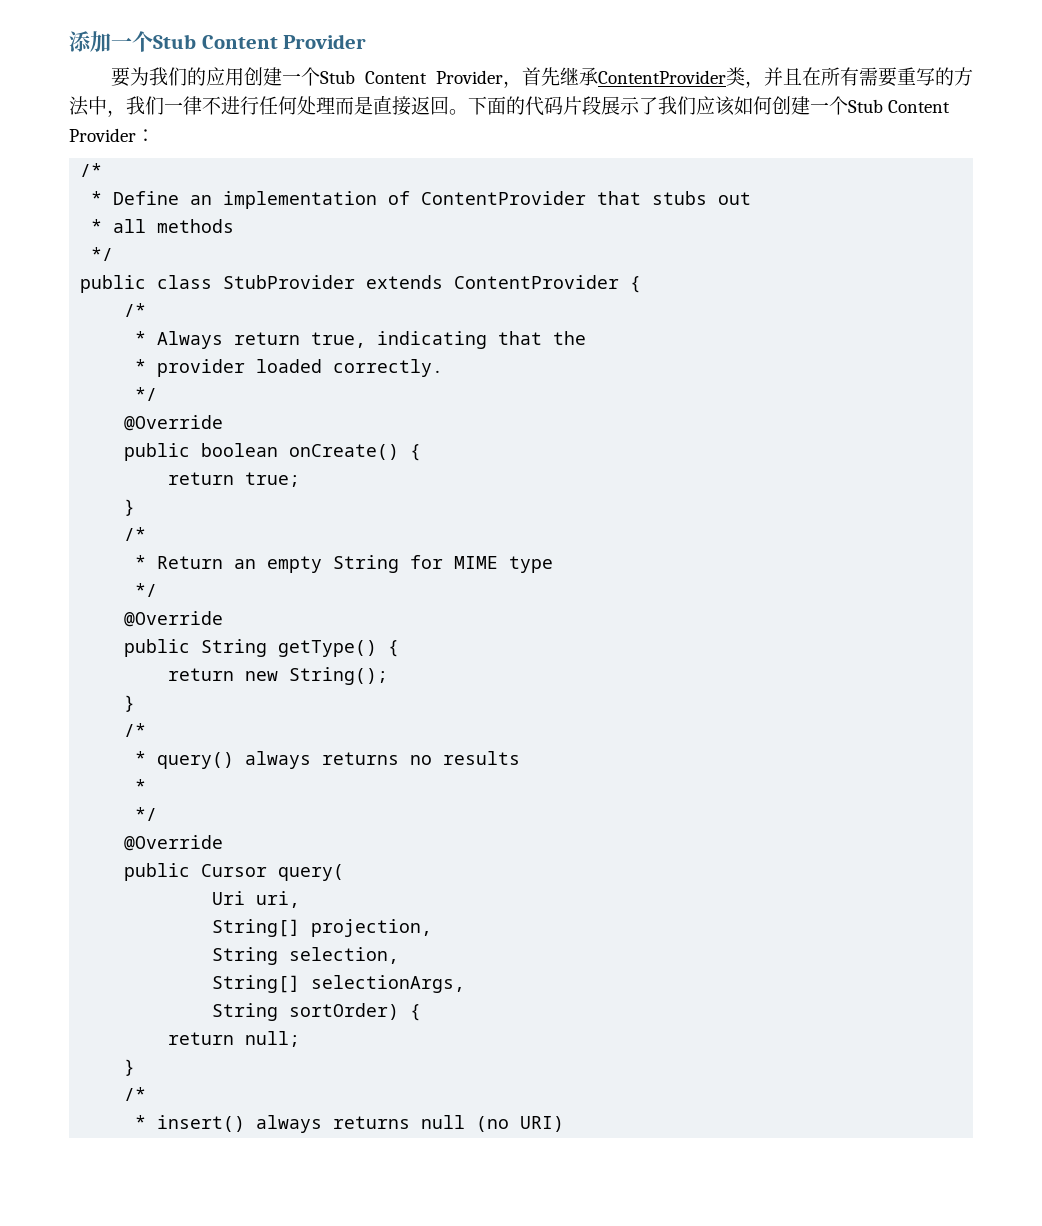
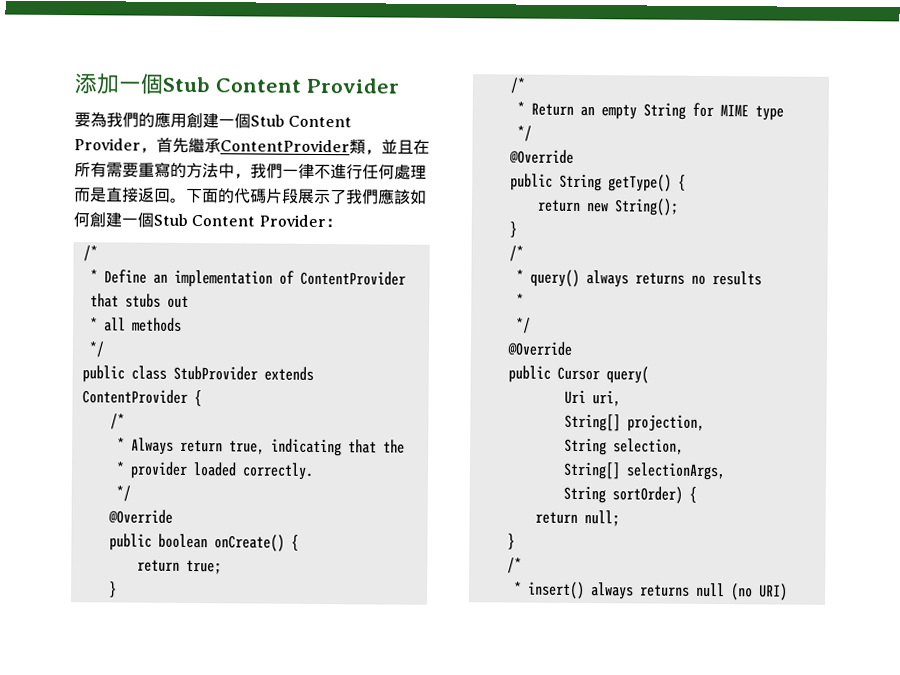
[132,31,153,52] 个 -> [140,73,164,94] 個
[129,67,320,86] 为我们的应用创建一个 -> [90,111,251,129] 為我們的應用創建一個
[560,67,783,88] 继承ContentProvider类，并 -> [188,137,398,155] 繼承ContentProvider類，並
[916,68,935,86] 写 -> [154,161,171,178] 寫
[145,96,316,115] 们一律不进行任何处 -> [266,163,411,180] 們一律不進行任何處
[544,96,563,115] 码 -> [250,188,267,204] 碼
[677,96,848,116] 们应该如何创建一个 -> [362,188,427,205] [73,212,154,228] 們應該如何創建一個

